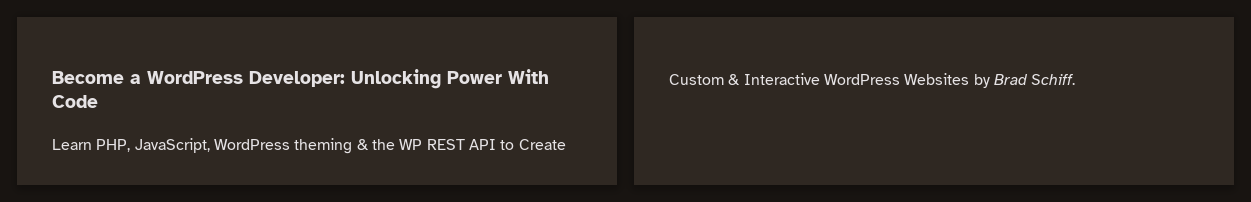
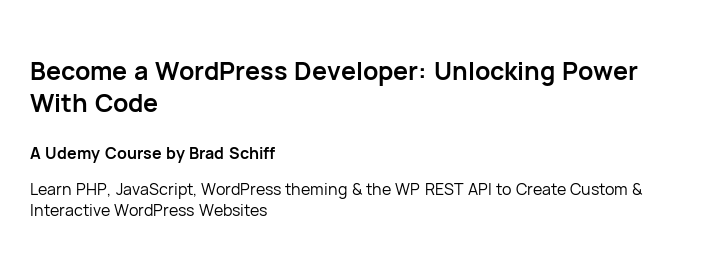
(98, 101) none -> [30,147,275,163] // A Udemy Course by Brad Schiff
[973,74,1076,88] by Brad Schiff. -> (267, 210) none

